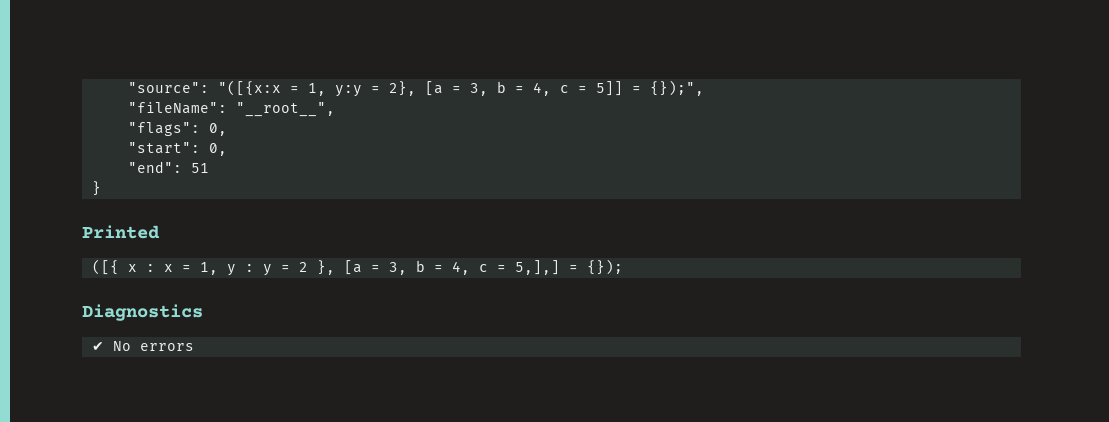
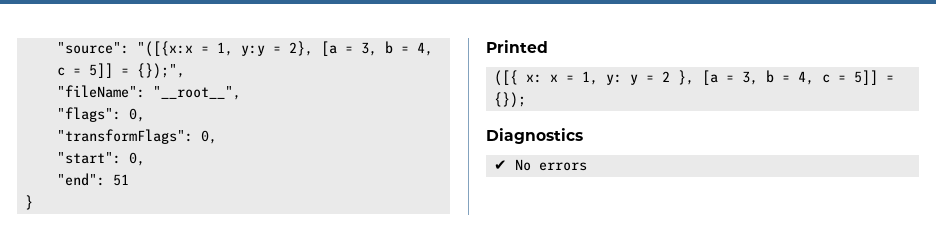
(228, 129) none -> [57,129,218,144] // "transformFlags": 0,
[128,264,156,272] x : -> [526,74,543,83] x:
[227,264,255,276] y : -> [606,74,623,85] y:
[515,260,561,275] 5,],] -> [854,70,879,85] 5]]

